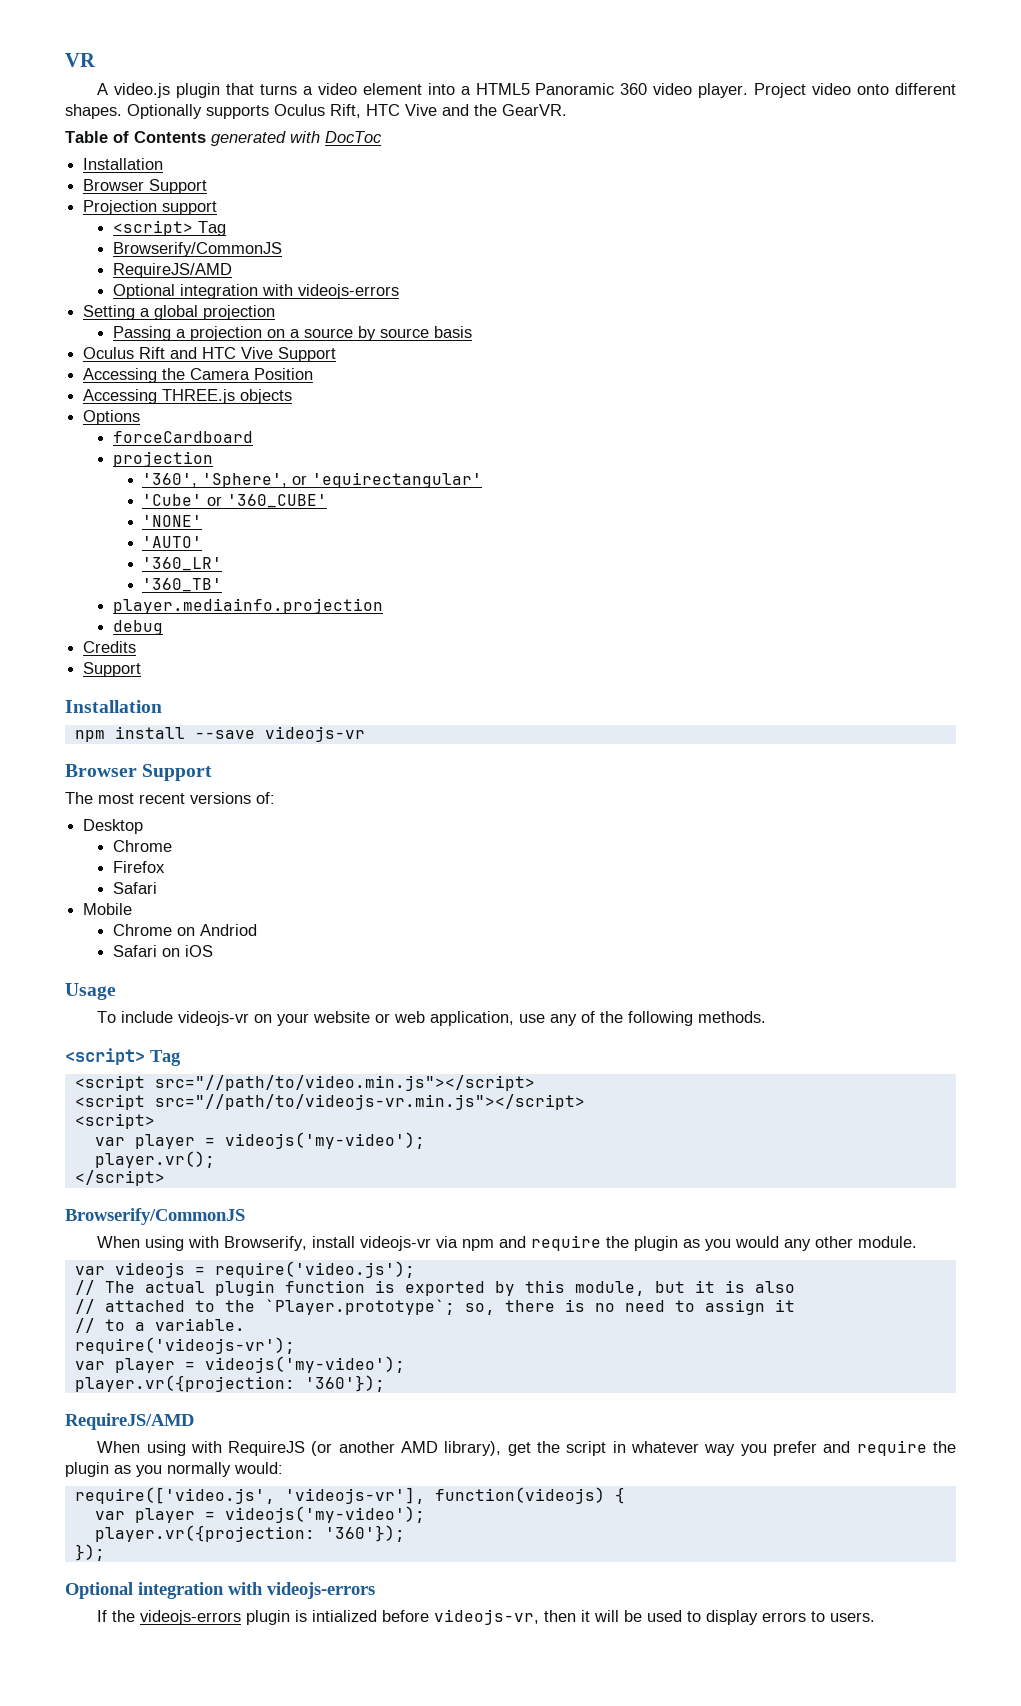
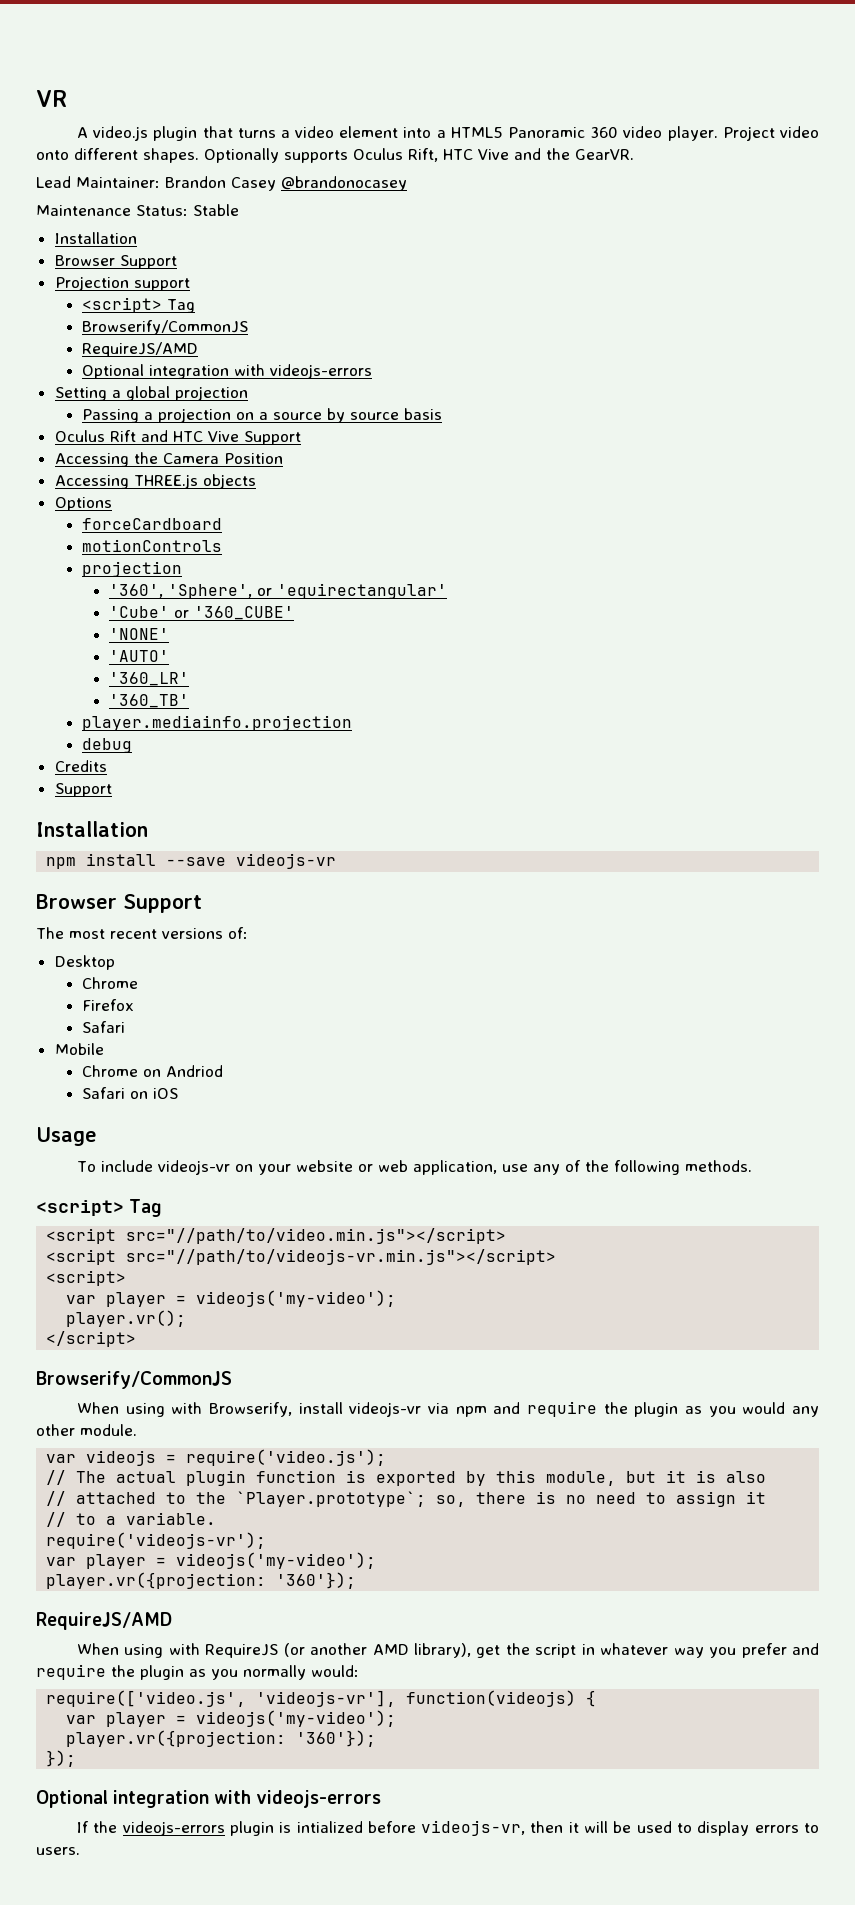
[65,131,382,146] Table of Contents generated with DocToc -> [36,176,407,191] [36,204,239,216] Lead Maintainer: Brandon Casey @brandonocasey // Maintenance Status: Stable
(253, 437) none -> [81,539,222,552] // motionControls

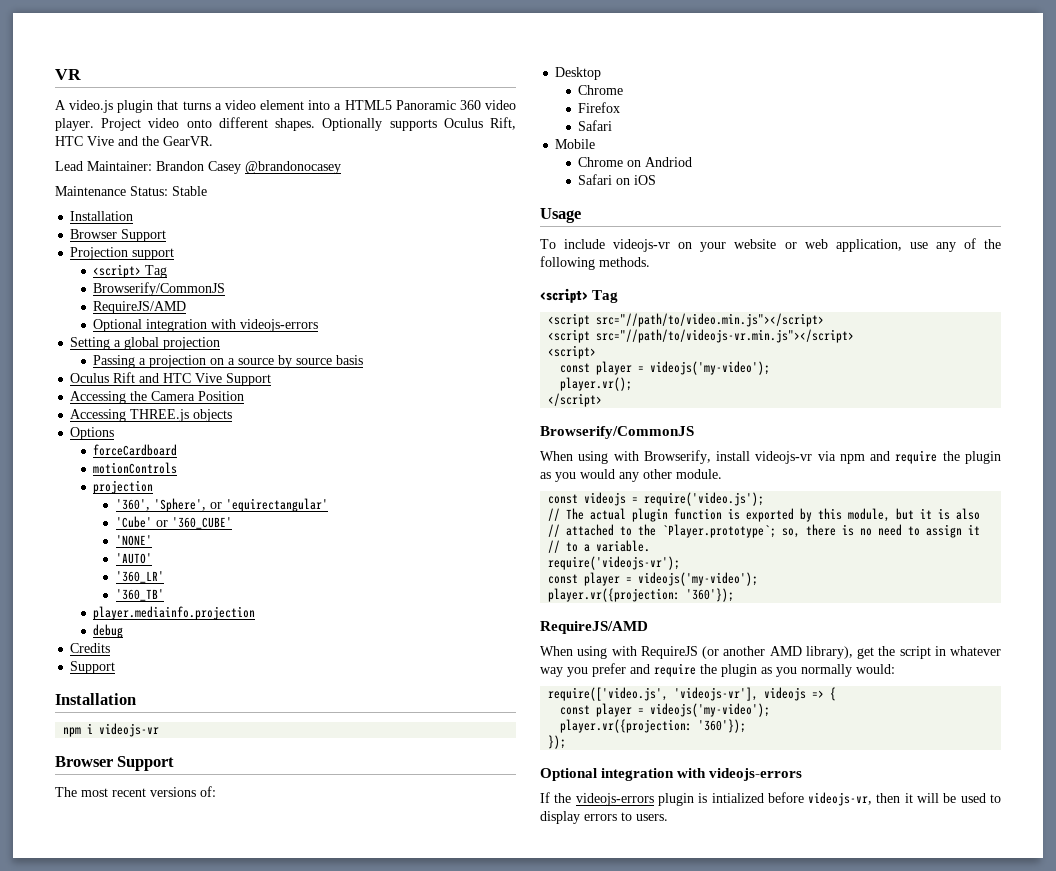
[86,853,227,866] install --save -> [87,723,94,734] i
[66,1295,97,1304] var -> [560,363,591,373] const
[46,1454,77,1463] var -> [548,494,579,504] const
[46,1557,77,1566] var -> [548,574,579,584] const
[406,1690,577,1707] function(videojs) -> [764,687,825,701] videojs =>
[66,1715,97,1724] var -> [560,705,591,715] const

